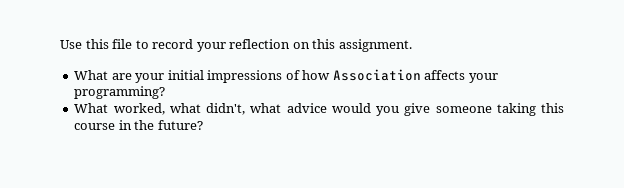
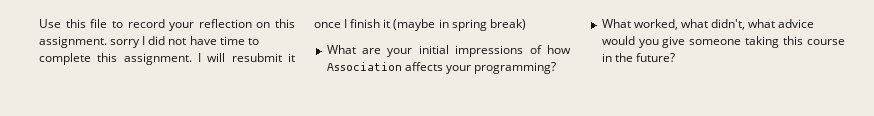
(412, 45) none -> [110,36,259,48] [39,53,296,65] [314,19,526,31] sorry I did not have time to complete this assignment. I will resubmit it once I finish it (maybe in spring break)

